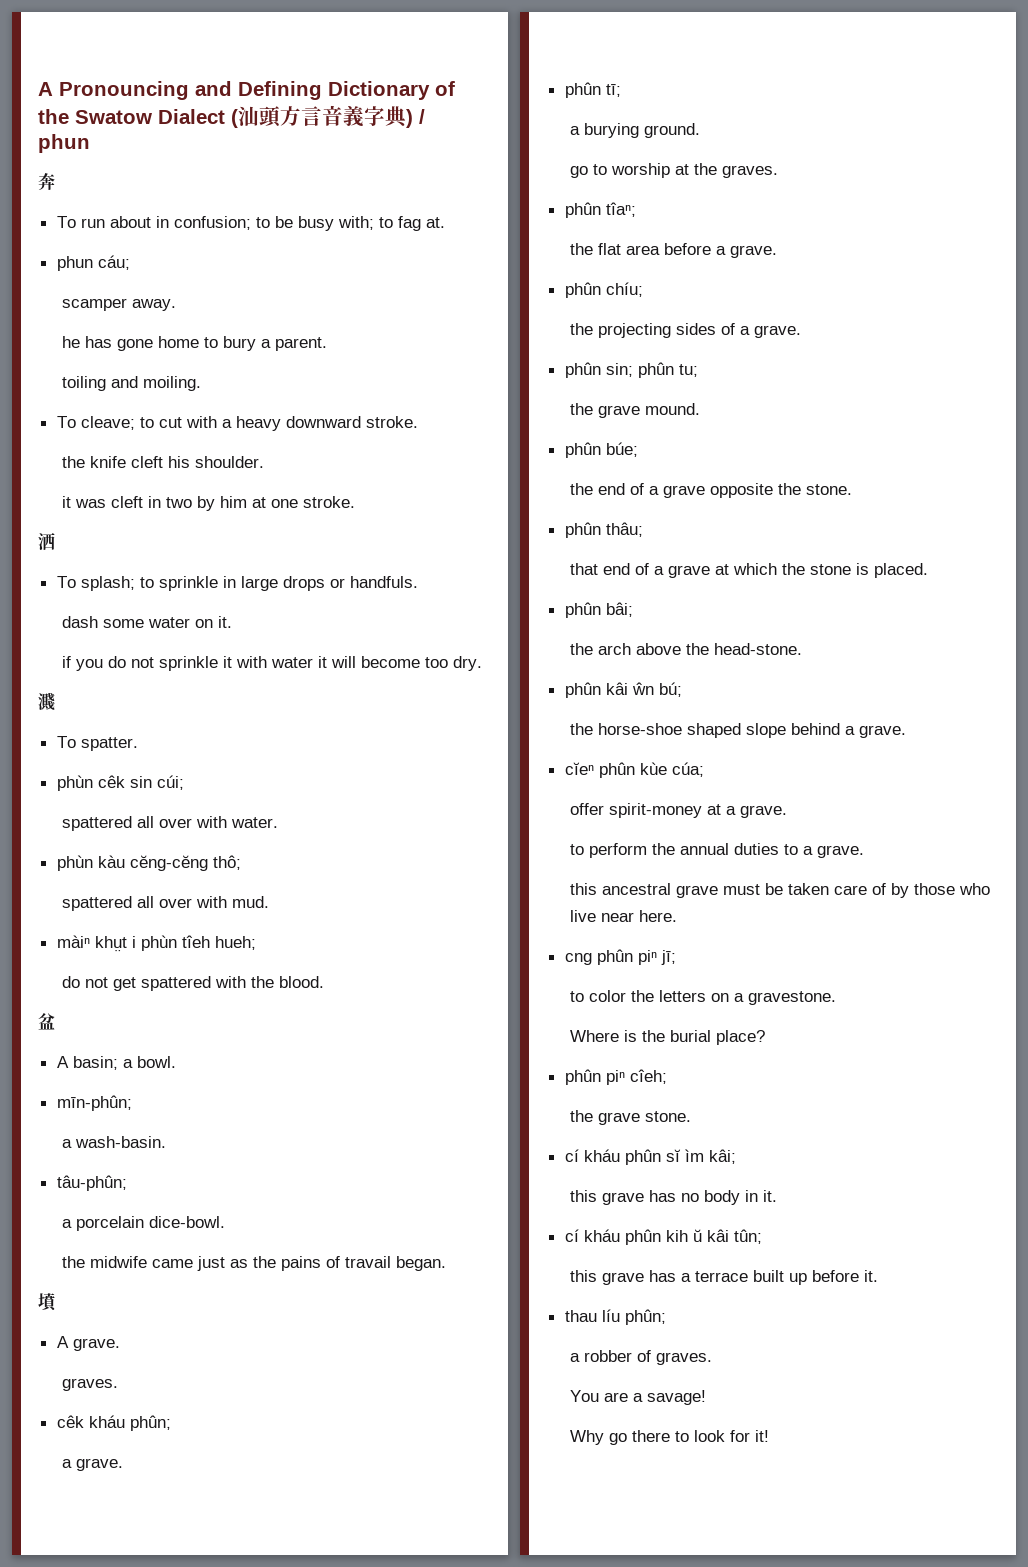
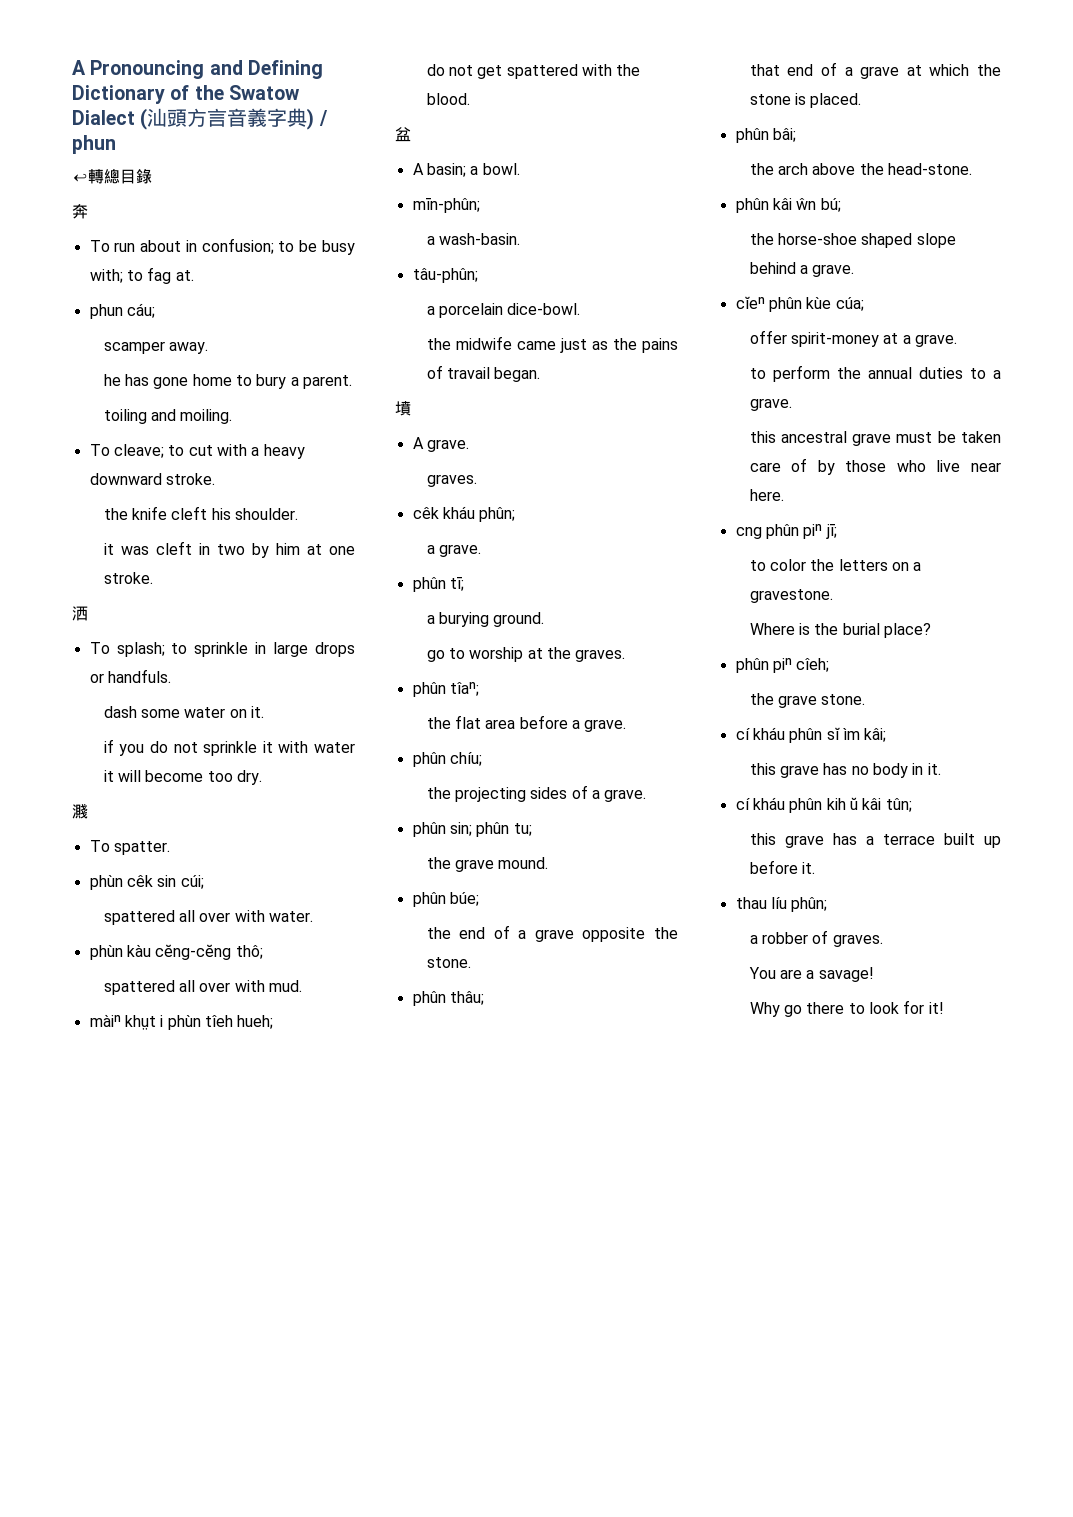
(90, 143) none -> [72,168,152,184] // ↩轉總目錄

